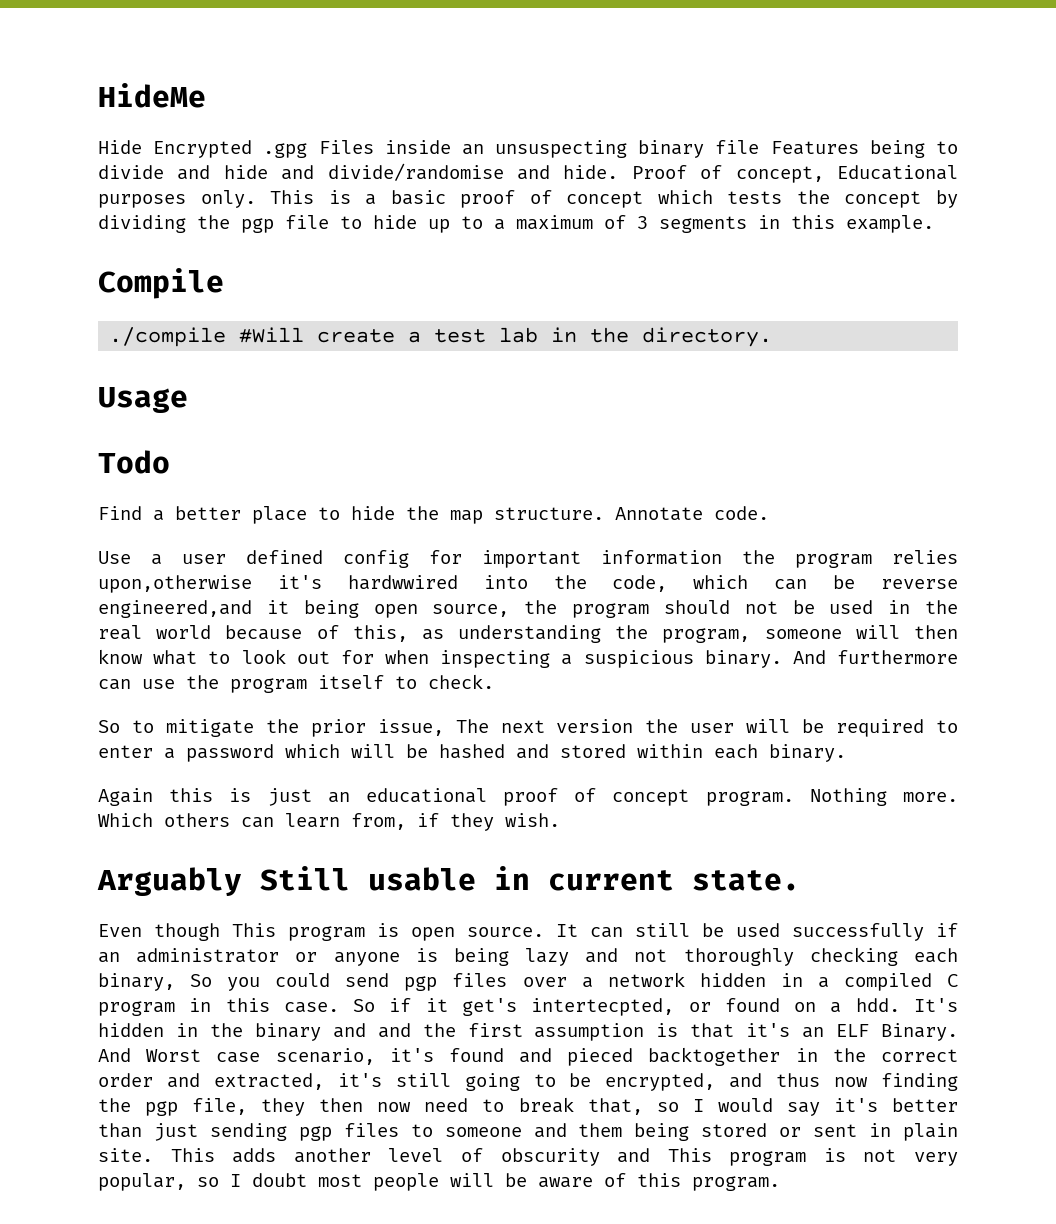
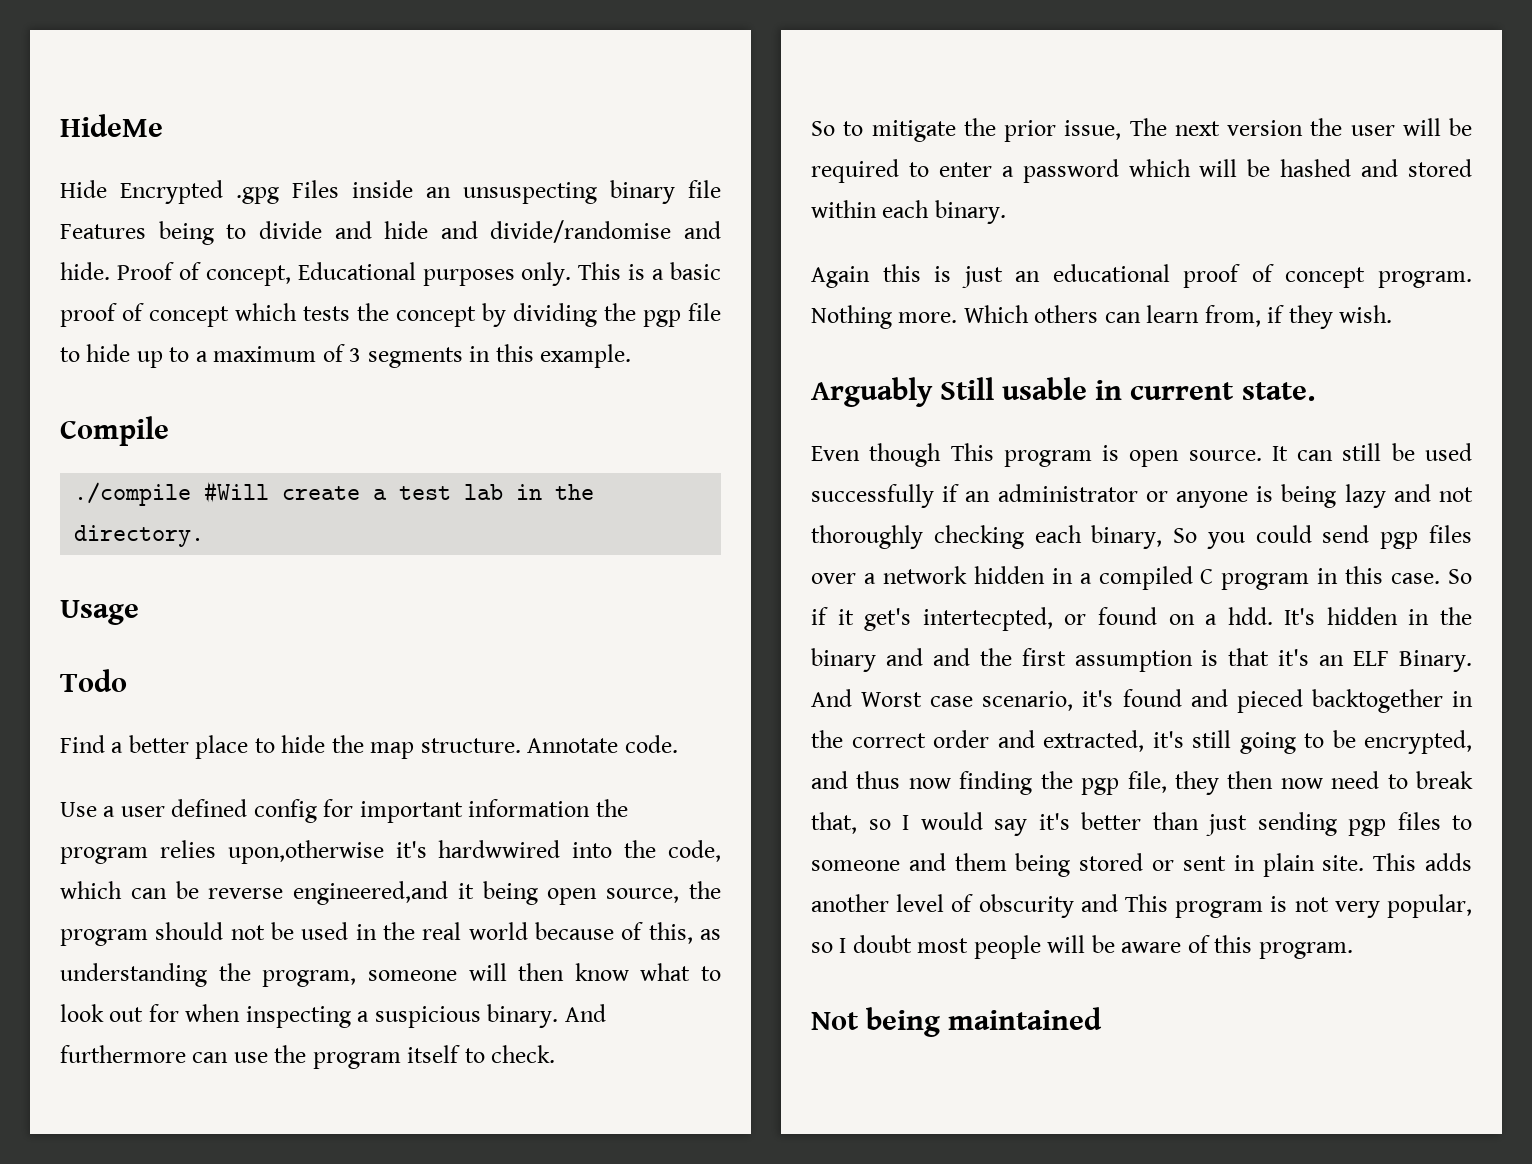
(780, 1183) none -> [811,1007,1103,1037] // Not being maintained

